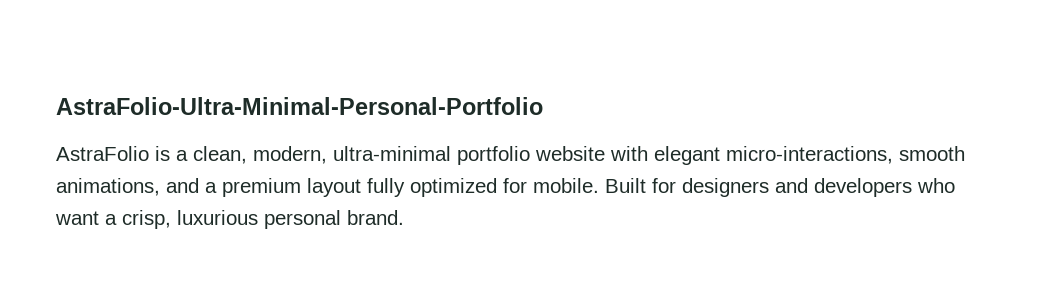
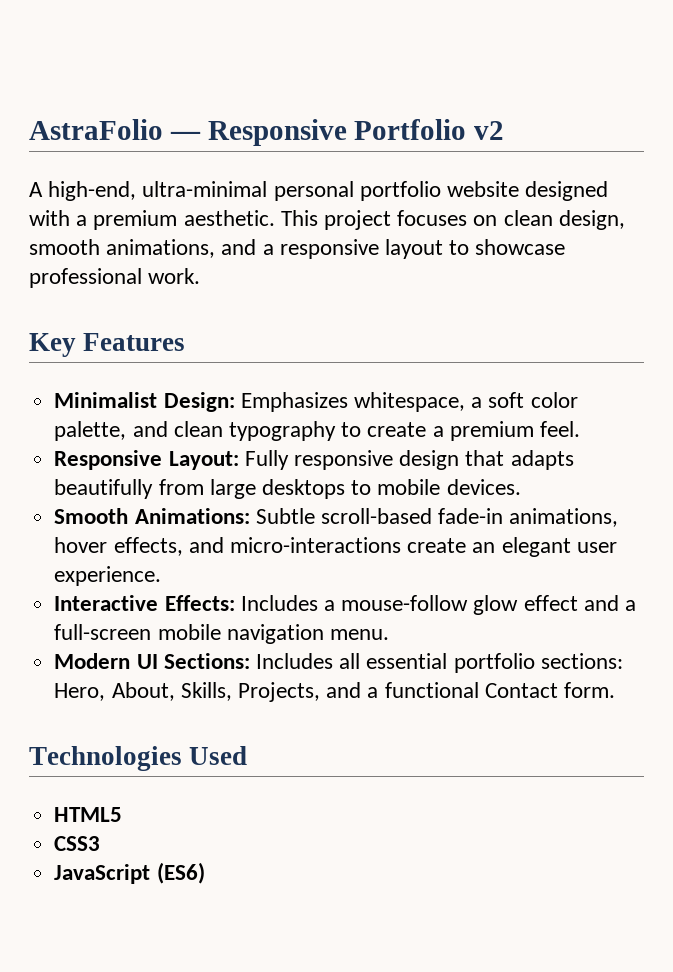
[56,97,543,115] [56,146,965,165] [56,178,955,197] [55,210,404,229] AstraFolio-Ultra-Minimal-Personal-Portfolio // AstraFolio is a clean, modern, ultra-minimal portfolio website with elegant micro-interactions, smooth animations, and a premium layout fully optimized for mobile. Built for designers and developers who want a crisp, luxurious personal brand. -> [29,119,505,146] [29,181,609,201] [29,210,625,230] [29,239,566,259] [29,268,201,288] [29,333,186,357] [54,392,578,412] [54,421,580,441] [54,450,574,470] [54,479,521,499] [54,508,619,527] [54,537,617,557] [54,566,162,586] [54,595,636,615] [54,624,389,644] [54,653,623,673] [54,682,615,702] [29,746,248,771] [54,807,123,822] [54,836,101,851] [54,862,205,884] AstraFolio — Responsive Portfolio v2 // A high-end, ultra-minimal personal portfolio website designed with a premium aesthetic. This project focuses on clean design, smooth animations, and a responsive layout to showcase professional work. // Key Features // Minimalist Design: Emphasizes whitespace, a soft color palette, and clean typography to create a premium feel. // Responsive Layout: Fully responsive design that adapts beautifully from large desktops to mobile devices. // Smooth Animations: Subtle scroll-based fade-in animations, hover effects, and micro-interactions create an elegant user experience. // Interactive Effects: Includes a mouse-follow glow effect and a full-screen mobile navigation menu. // Modern UI Sections: Includes all essential portfolio sections: Hero, About, Skills, Projects, and a functional Contact form. // Technologies Used // HTML5 // CSS3 // JavaScript (ES6)

